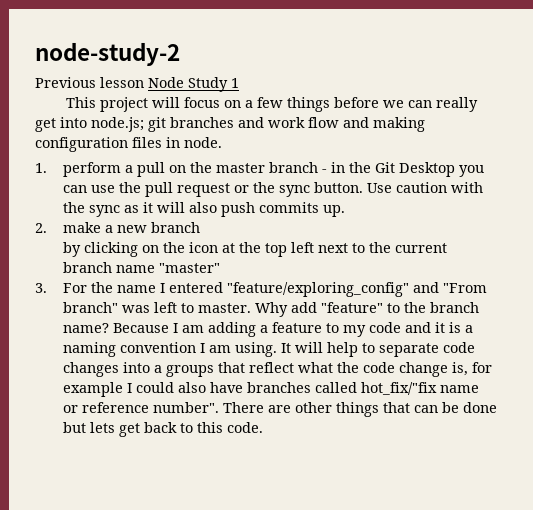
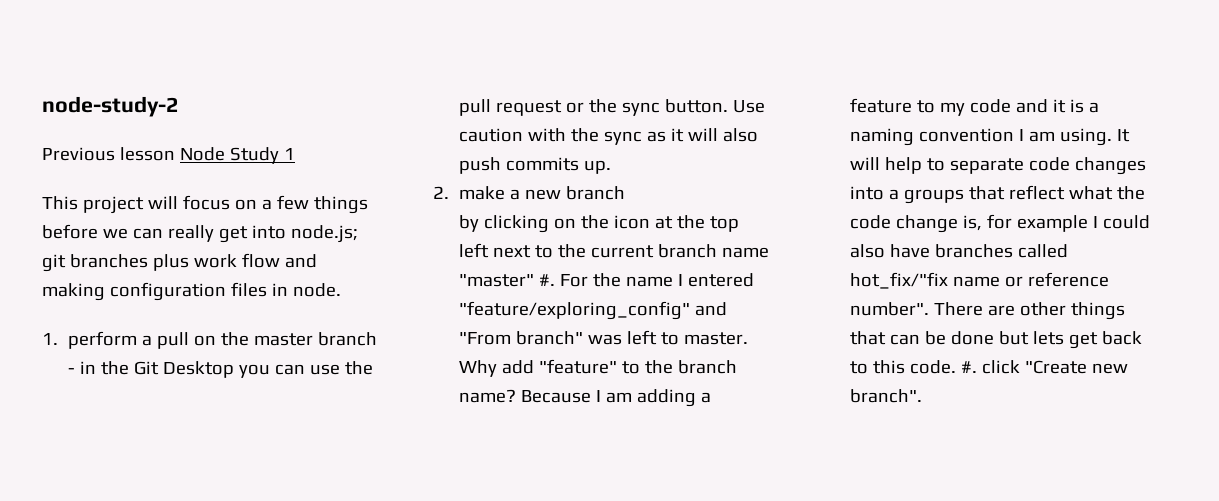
[238,117,264,128] and -> [152,254,189,271] plus
[35,283,47,293] // 3. -> [538,274,555,286] #.
(264, 427) none -> [960,360,1128,374] [849,389,922,403] #. click "Create new branch".

